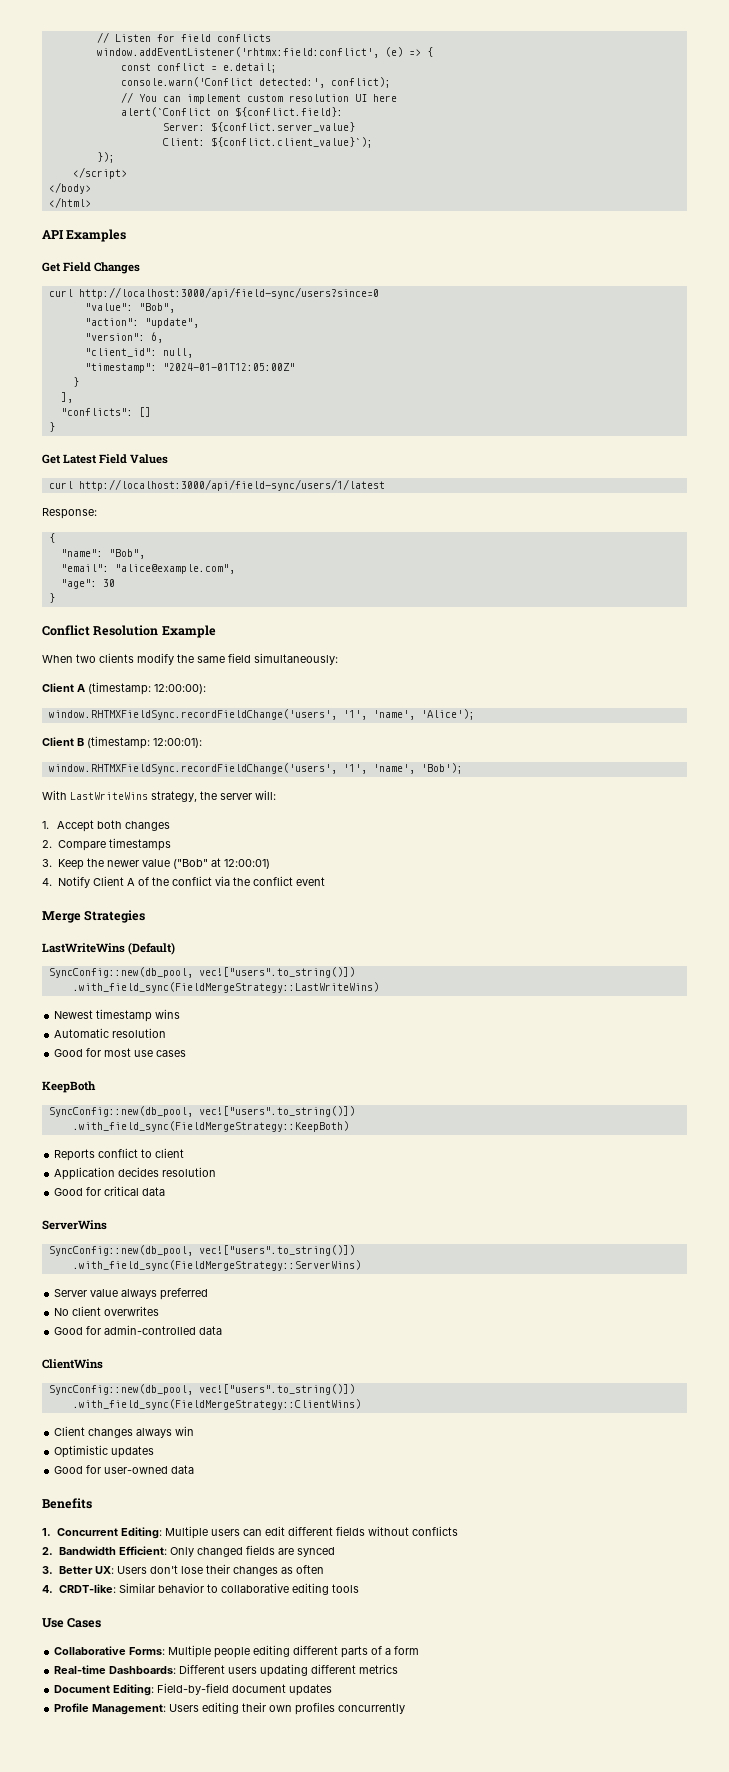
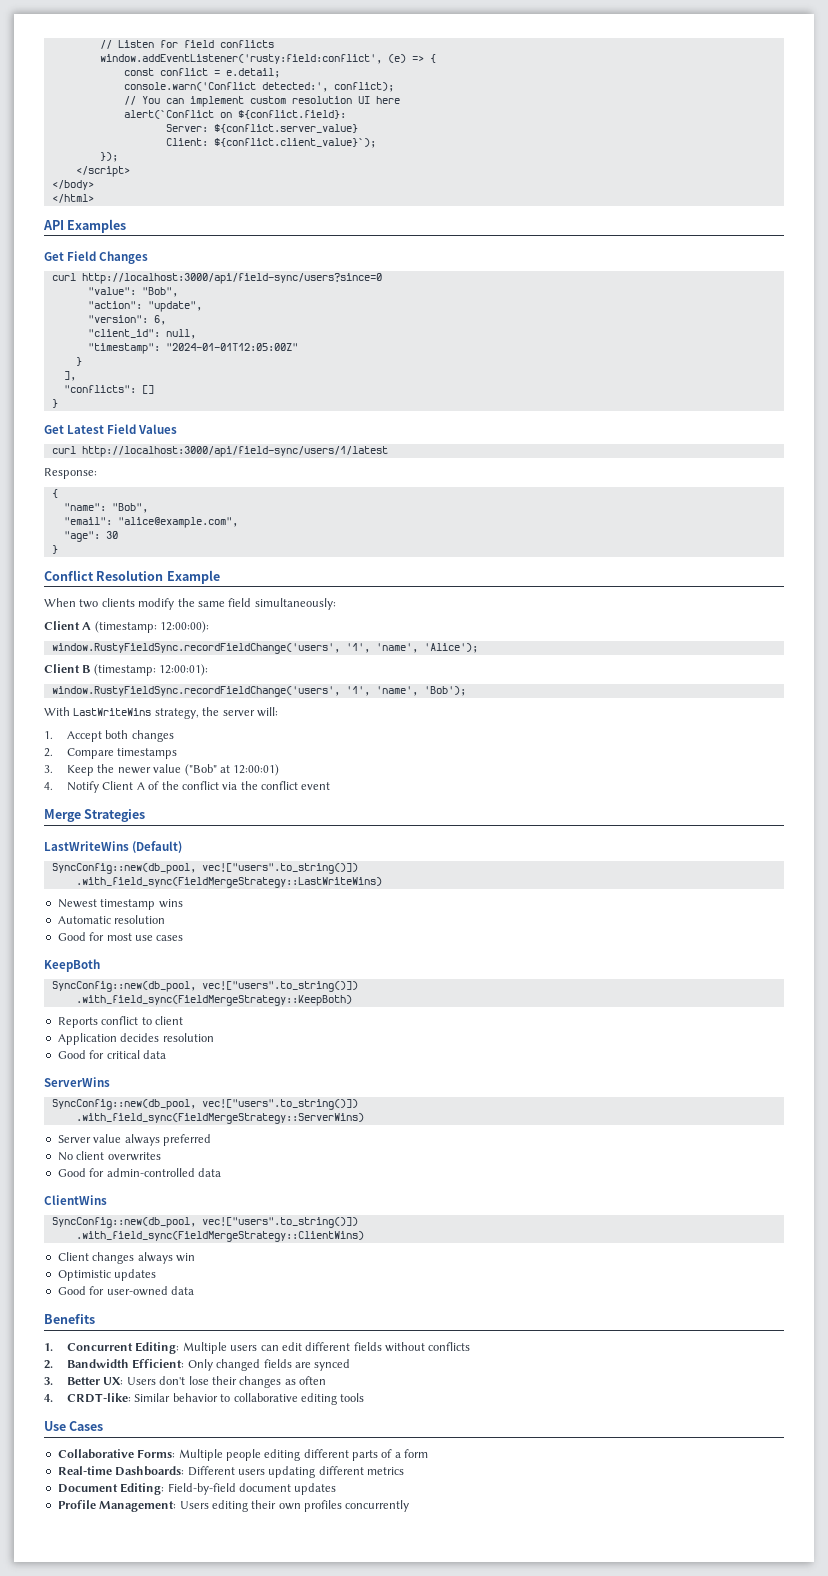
[96,47,379,58] window.addEventListener('rhtmx:field:conflict', -> [99,54,382,64] window.addEventListener('rusty:field:conflict',
[48,709,337,720] window.RHTMXFieldSync.recordFieldChange('users', -> [51,643,340,654] window.RustyFieldSync.recordFieldChange('users',
[48,763,337,774] window.RHTMXFieldSync.recordFieldChange('users', -> [51,686,340,697] window.RustyFieldSync.recordFieldChange('users',

